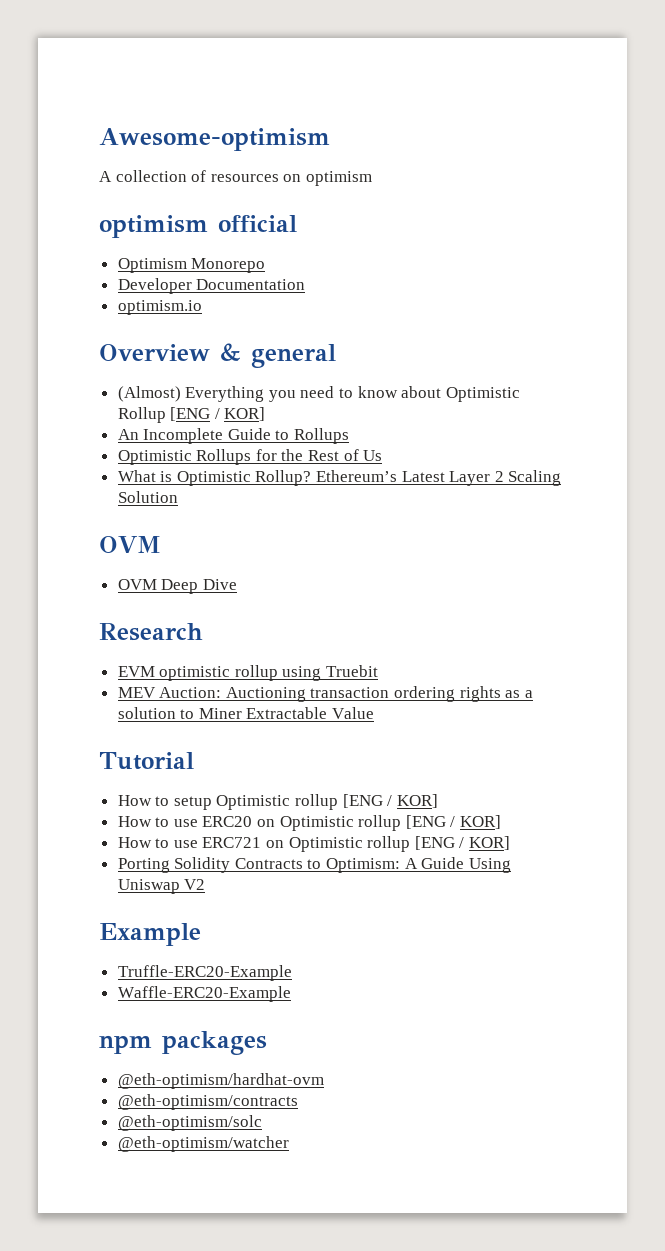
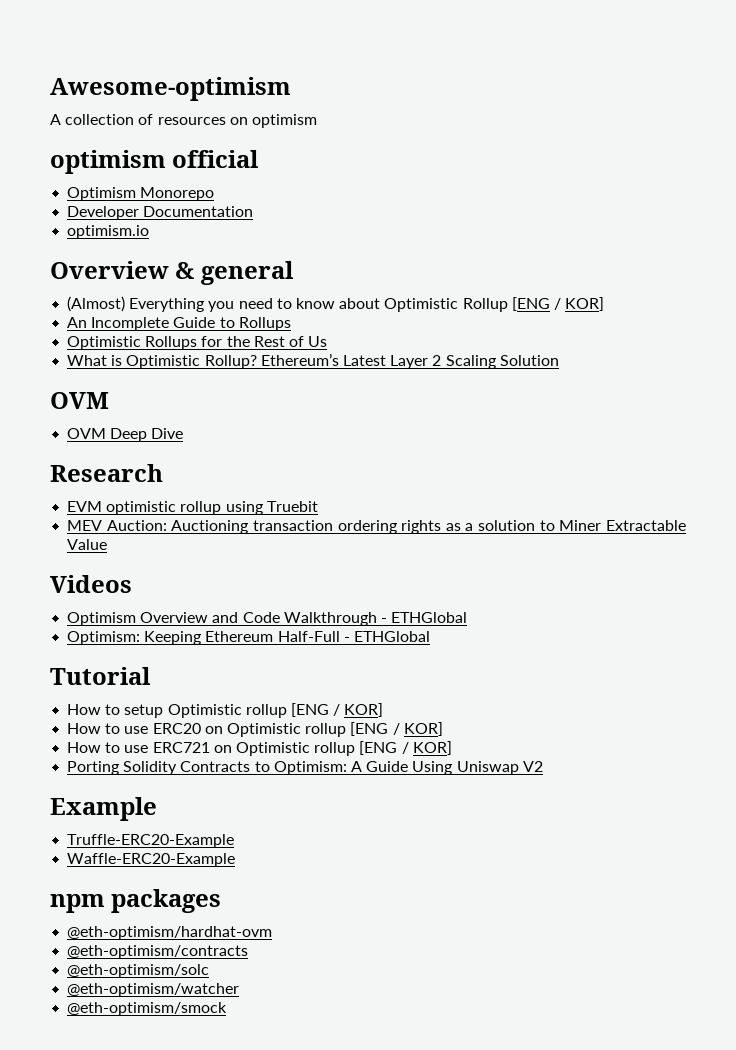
(375, 713) none -> [50,575,132,593] [67,612,468,626] [67,631,430,645] // Videos // Optimism Overview and Code Walkthrough - ETHGlobal // Optimism: Keeping Ethereum Half-Full - ETHGlobal
(289, 1144) none -> [67,1002,228,1016] // @eth-optimism/smock

